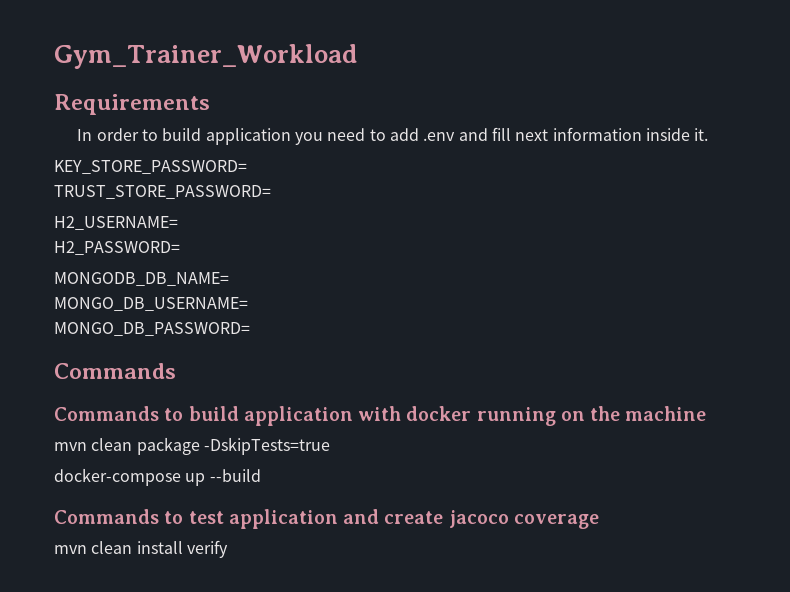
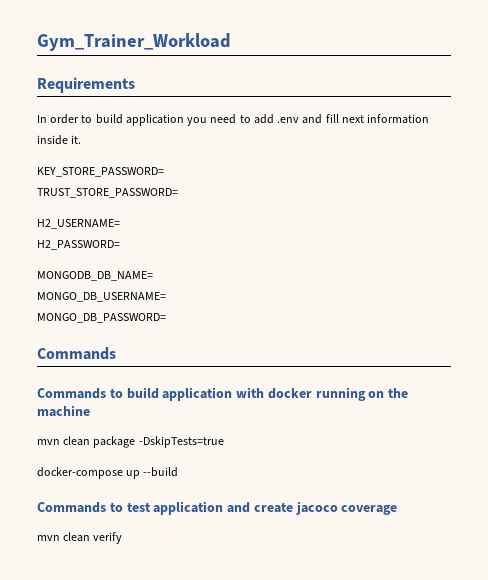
[136,541,183,554] install -> (91, 537) none

